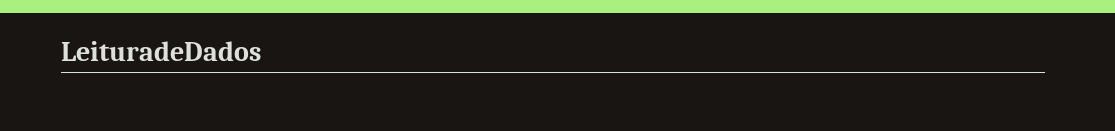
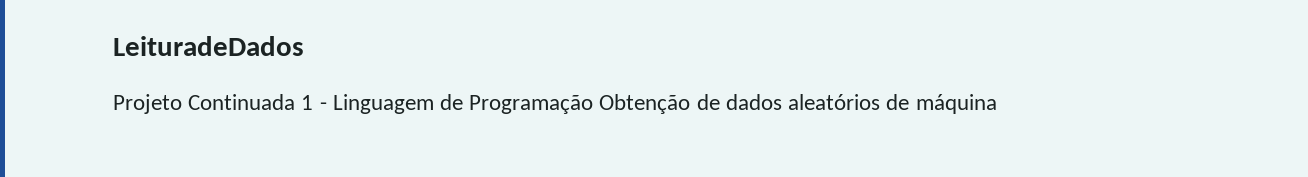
(261, 51) none -> [113,94,997,114] // Projeto Continuada 1 - Linguagem de Programação Obtenção de dados aleatórios de máquina

